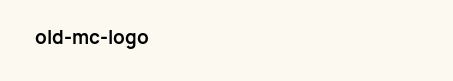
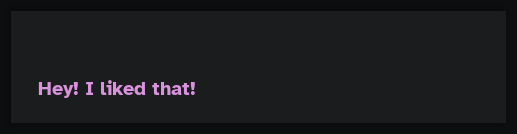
[35,30,149,49] old-mc-logo -> [38,80,196,98] Hey! I liked that!

